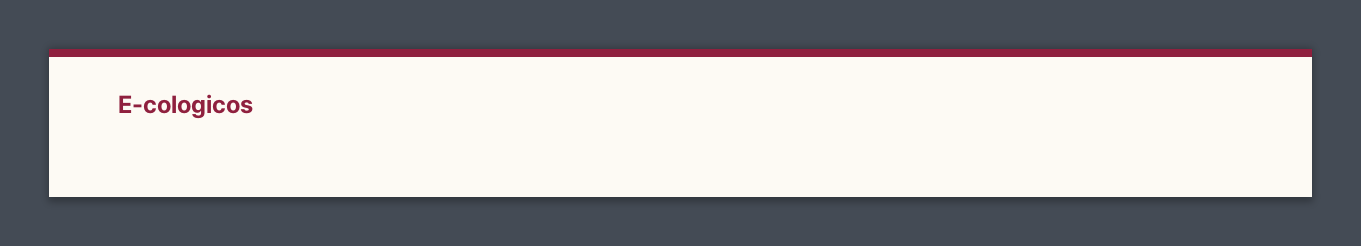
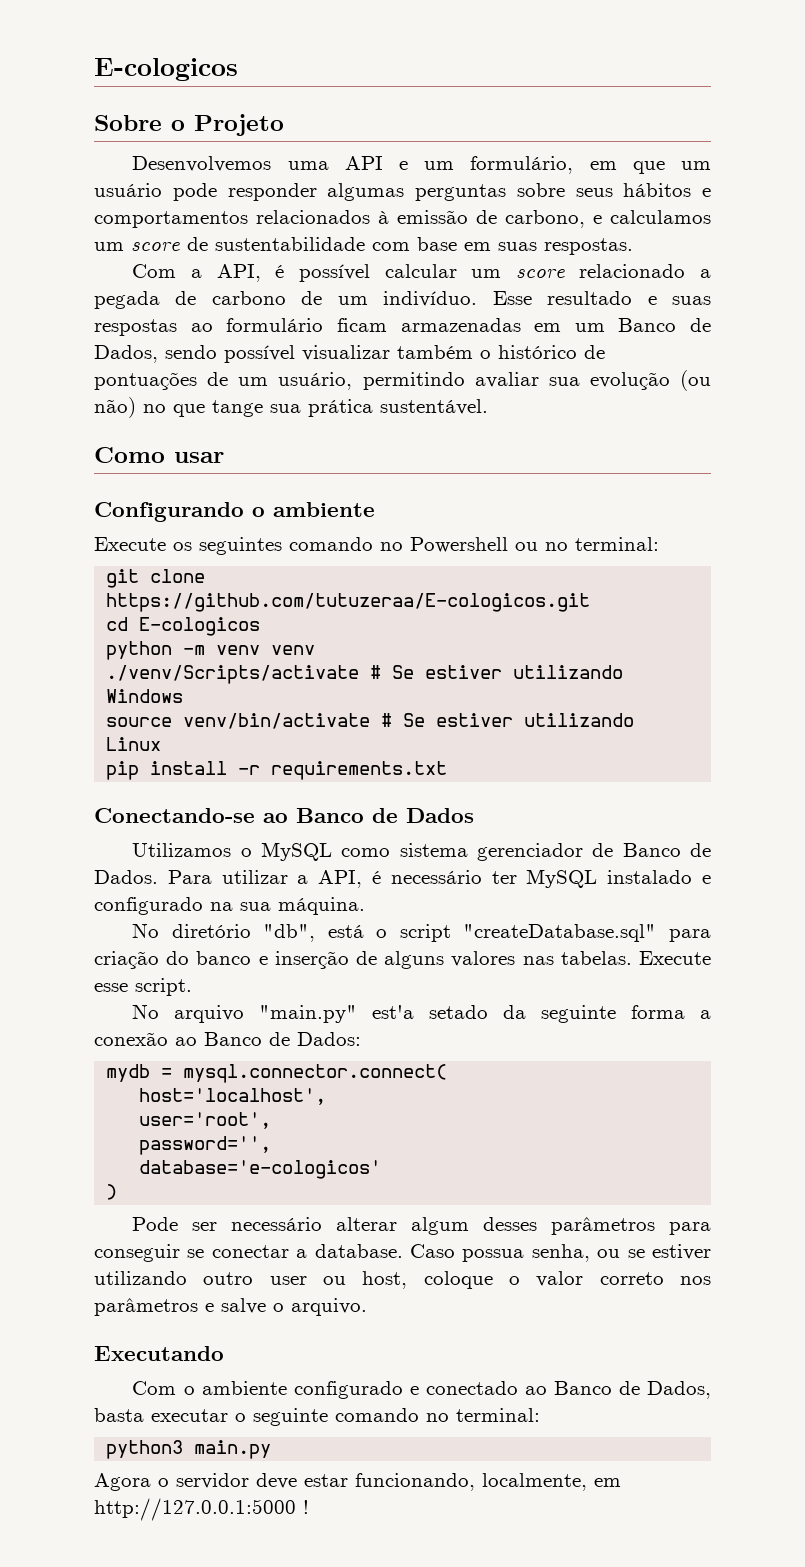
[118,94,253,119] E-cologicos -> [94,58,238,81] [94,114,284,136] [132,156,711,174] [94,183,711,201] [94,210,711,228] [94,237,633,255] [132,264,711,282] [94,291,712,309] [94,318,711,336] [94,345,605,363] [94,370,711,391] [94,397,488,418] [94,447,224,463] [94,502,375,522] [94,537,659,555] [106,569,206,588] [106,593,591,612] [106,617,261,636] [106,641,316,660] [106,665,624,684] [106,689,184,703] [106,713,635,729] [106,737,162,751] [106,761,448,780] [94,808,474,823] [132,842,711,861] [94,869,711,888] [94,897,365,915] [132,923,711,942] [94,951,711,969] [94,978,192,996] [132,1004,711,1023] [94,1032,361,1046] [106,1064,448,1083] [139,1088,327,1105] [139,1112,272,1129] [139,1136,272,1155] [139,1160,382,1179] [106,1184,118,1200] [132,1217,712,1235] [94,1244,711,1262] [94,1271,711,1289] [94,1298,367,1316] [94,1346,224,1361] [132,1381,711,1399] [94,1408,540,1426] [106,1440,272,1459] [94,1473,621,1491] [94,1498,309,1521] E-cologicos // Sobre o Projeto // Desenvolvemos uma API e um formulário, em que um usuário pode responder algumas perguntas sobre seus hábitos e comportamentos relacionados à emissão de carbono, e calculamos um score de sustentabilidade com base em suas respostas. // Com a API, é possível calcular um score relacionado a pegada de carbono de um indivíduo. Esse resultado e suas respostas ao formulário ficam armazenadas em um Banco de Dados, sendo possível visualizar também o histórico de pontuações de um usuário, permitindo avaliar sua evolução (ou não) no que tange sua prática sustentável. // Como usar // Configurando o ambiente // Execute os seguintes comando no Powershell ou no terminal: // git clone https://github.com/tutuzeraa/E-cologicos.git // cd E-cologicos // python -m venv venv // ./venv/Scripts/activate # Se estiver utilizando Windows // source venv/bin/activate # Se estiver utilizando Linux // pip install -r requirements.txt // Conectando-se ao Banco de Dados // Utilizamos o MySQL como sistema gerenciador de Banco de Dados. Para utilizar a API, é necessário ter MySQL instalado e configurado na sua máquina. // No diretório "db", está o script "createDatabase.sql" para criação do banco e inserção de alguns valores nas tabelas. Execute esse script. // No arquivo "main.py" est'a setado da seguinte forma a conexão ao Banco de Dados: // mydb = mysql.connector.connect( // host='localhost', // user='root', // password='', // database='e-cologicos' // ) // Pode ser necessário alterar algum desses parâmetros para conseguir se conectar a database. Caso possua senha, ou se estiver utilizando outro user ou host, coloque o valor correto nos parâmetros e salve o arquivo. // Executando // Com o ambiente configurado e conectado ao Banco de Dados, basta executar o seguinte comando no terminal: // python3 main.py // Agora o servidor deve estar funcionando, localmente, em http://127.0.0.1:5000 !

